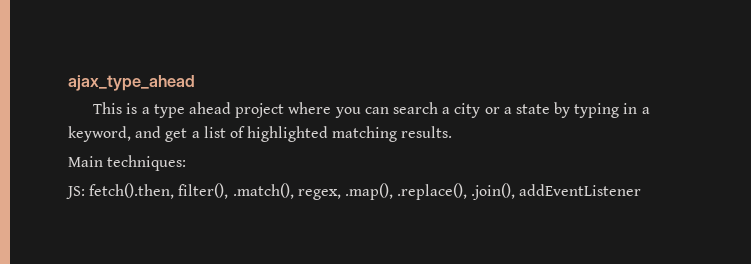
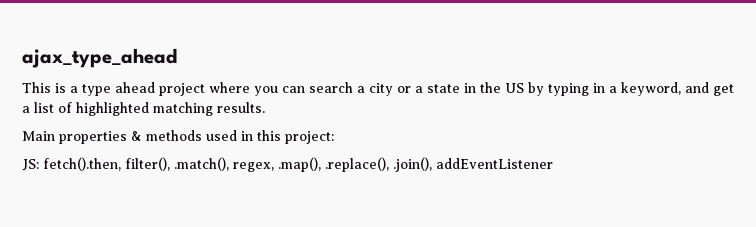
(550, 109) none -> [464,82,524,93] in the US
[107,155,187,171] techniques: -> [59,130,334,144] properties & methods used in this project:

